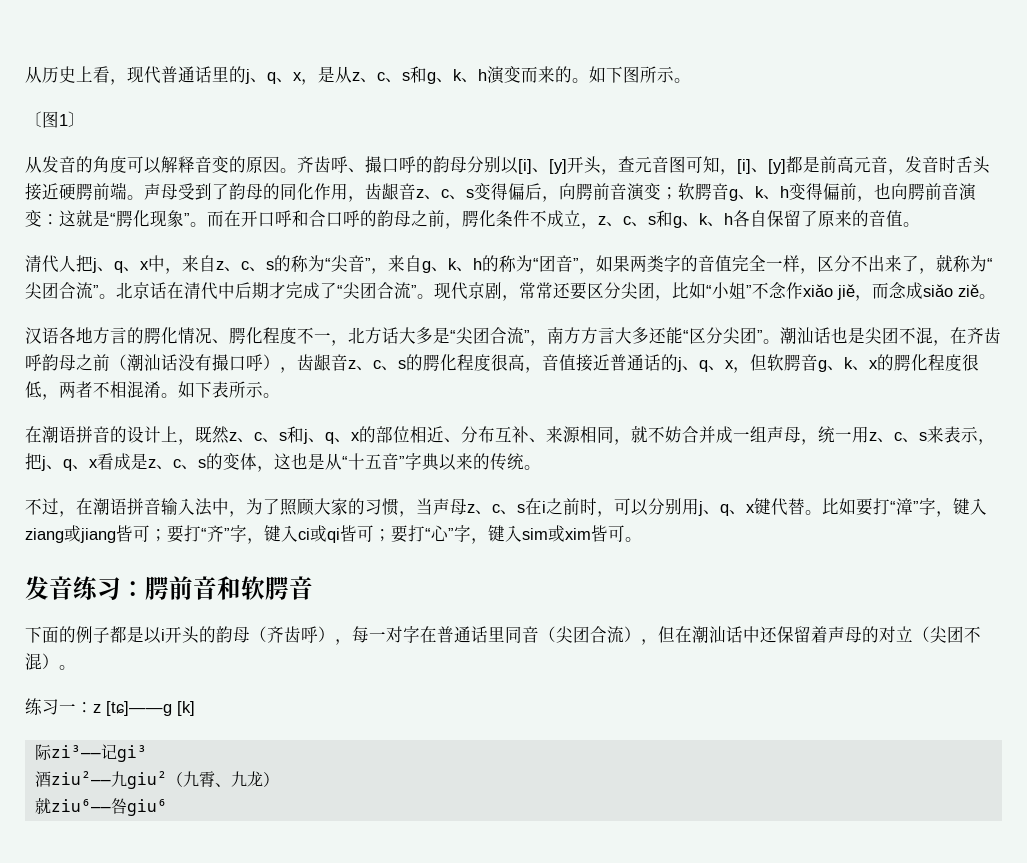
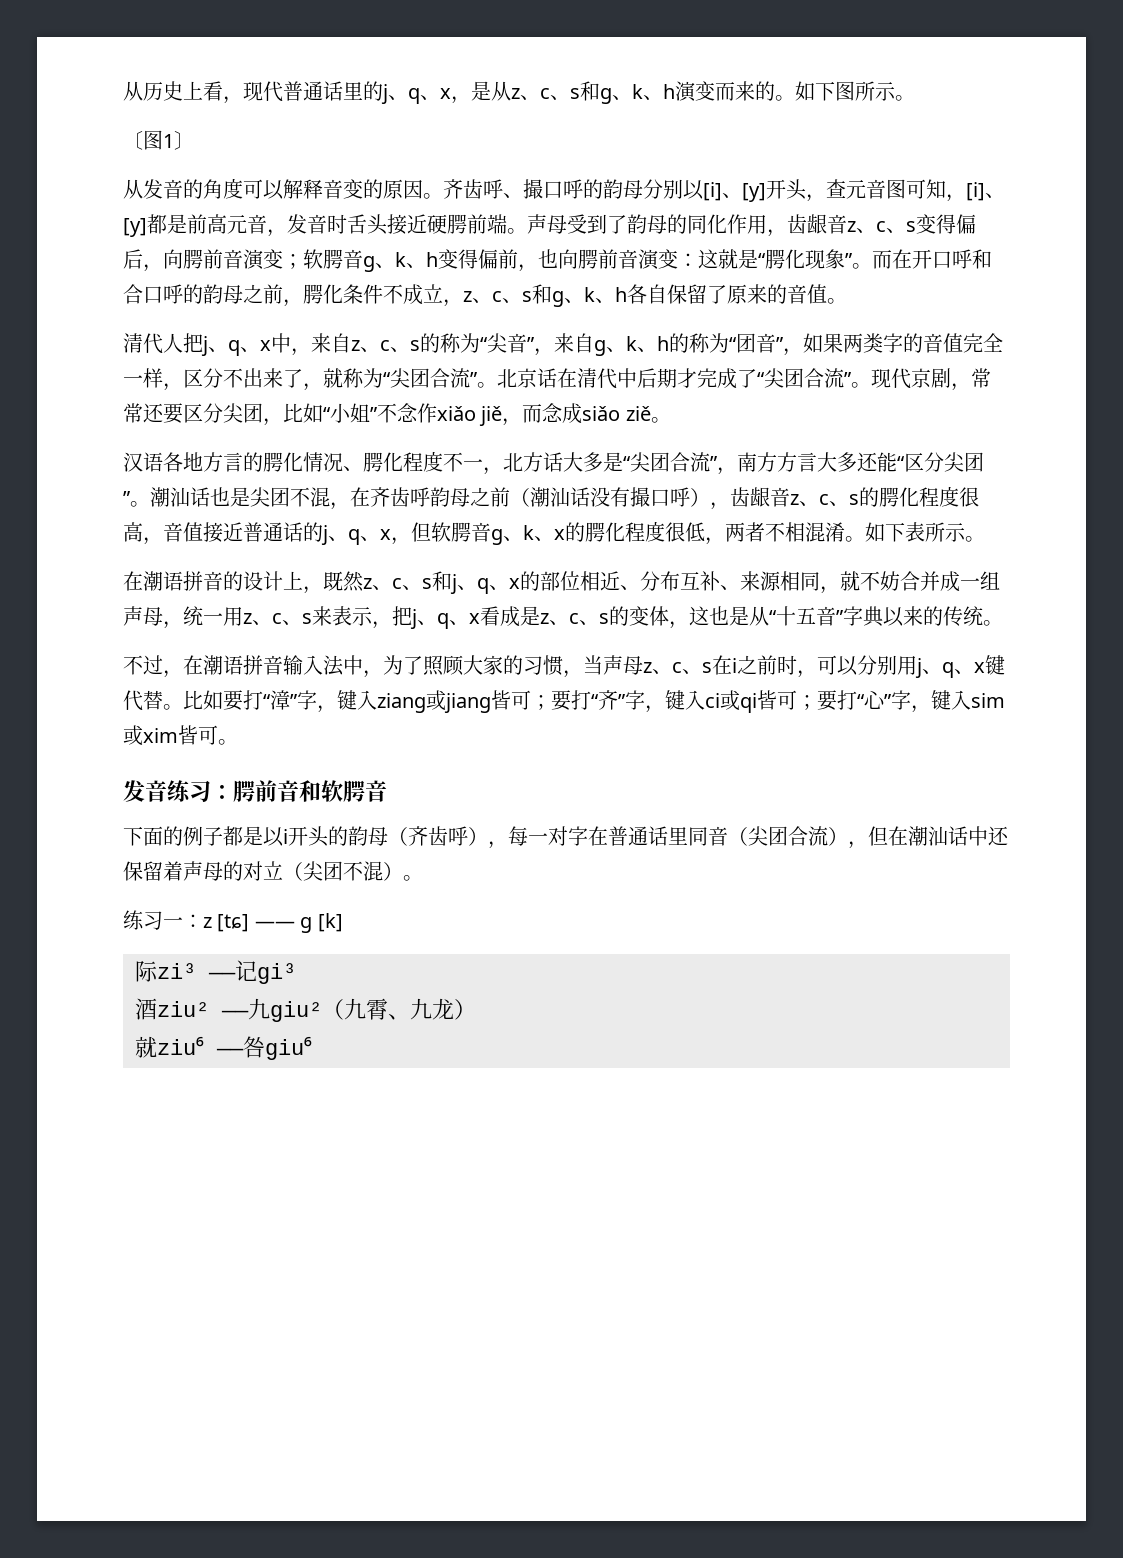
[106,701,172,716] [tɕ]——g -> [217,914,313,933] [tɕ] —— g
[50,745,101,758] zi³—— -> [157,963,236,979] zi³ ——
[50,771,111,785] ziu²—— -> [157,1001,249,1017] ziu² ——
[50,799,111,812] ziu⁶—— -> [157,1036,244,1055] ziu⁶ ——

